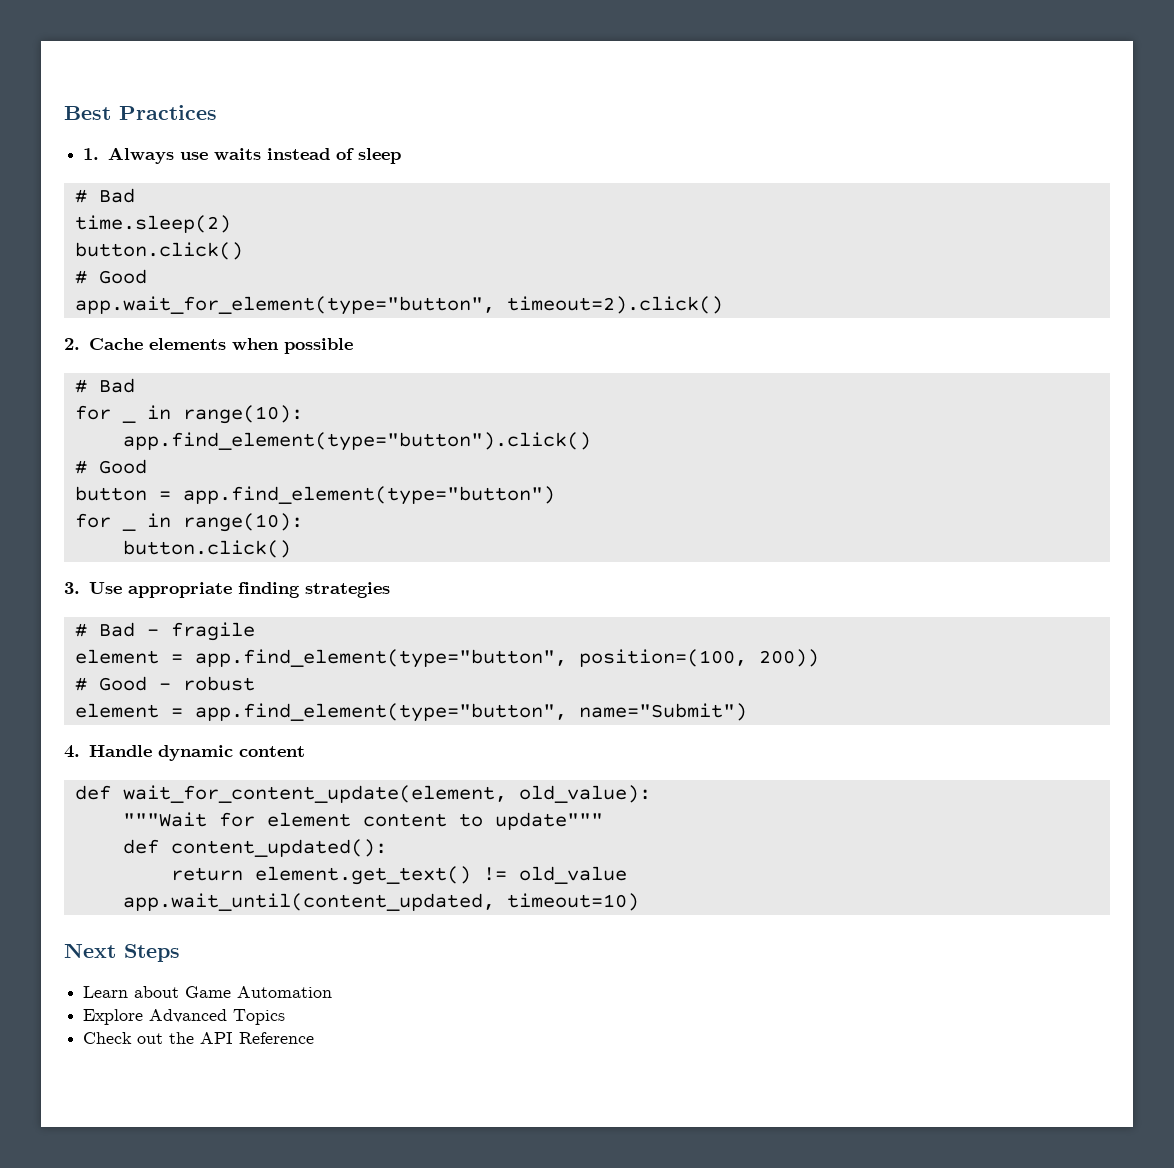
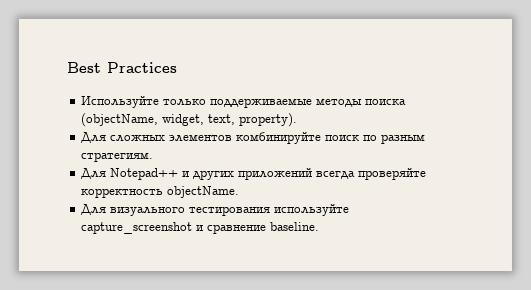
[83,147,401,164] [74,188,135,203] [74,215,231,233] [74,242,243,260] [74,269,147,284] [74,296,723,315] [64,338,353,354] [74,378,135,393] [74,405,303,424] [122,432,591,451] [74,459,147,474] [74,486,555,505] [74,513,303,532] [122,540,291,558] [64,582,390,598] [74,622,255,641] [74,649,819,668] [74,676,255,691] [74,703,747,722] [64,745,305,761] [74,785,651,803] [122,812,603,830] [122,839,387,857] [170,866,627,885] [122,893,639,911] [64,943,180,962] [83,986,333,998] [83,1009,286,1025] [83,1032,315,1044] 1. Always use waits instead of sleep // # Bad // time.sleep(2) // button.click() // # Good // app.wait_for_element(type="button", timeout=2).click() // 2. Cache elements when possible // # Bad // for _ in range(10): // app.find_element(type="button").click() // # Good // button = app.find_element(type="button") // for _ in range(10): // button.click() // 3. Use appropriate finding strategies // # Bad - fragile // element = app.find_element(type="button", position=(100, 200)) // # Good - robust // element = app.find_element(type="button", name="Submit") // 4. Handle dynamic content // def wait_for_content_update(element, old_value): // """Wait for element content to update""" // def content_updated(): // return element.get_text() != old_value // app.wait_until(content_updated, timeout=10) // Next Steps // Learn about Game Automation // Explore Advanced Topics // Check out the API Reference -> [81,96,407,108] [81,113,298,127] [81,132,426,144] [81,152,154,162] [81,168,427,180] [81,186,240,198] [81,204,350,216] [81,222,320,234] Используйте только поддерживаемые методы поиска (objectName, widget, text, property). // Для сложных элементов комбинируйте поиск по разным стратегиям. // Для Notepad++ и других приложений всегда проверяйте корректность objectName. // Для визуального тестирования используйте capture_screenshot и сравнение baseline.

